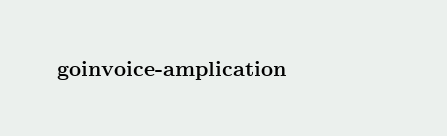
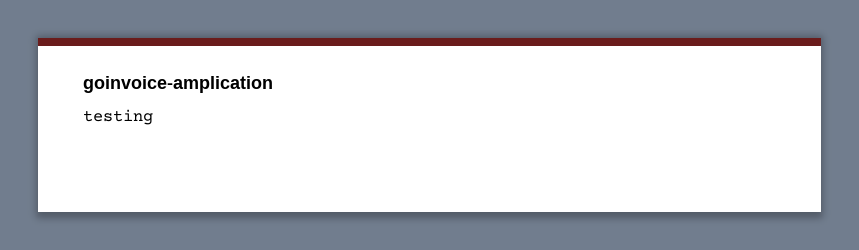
(286, 70) none -> [83,109,153,125] // testing

